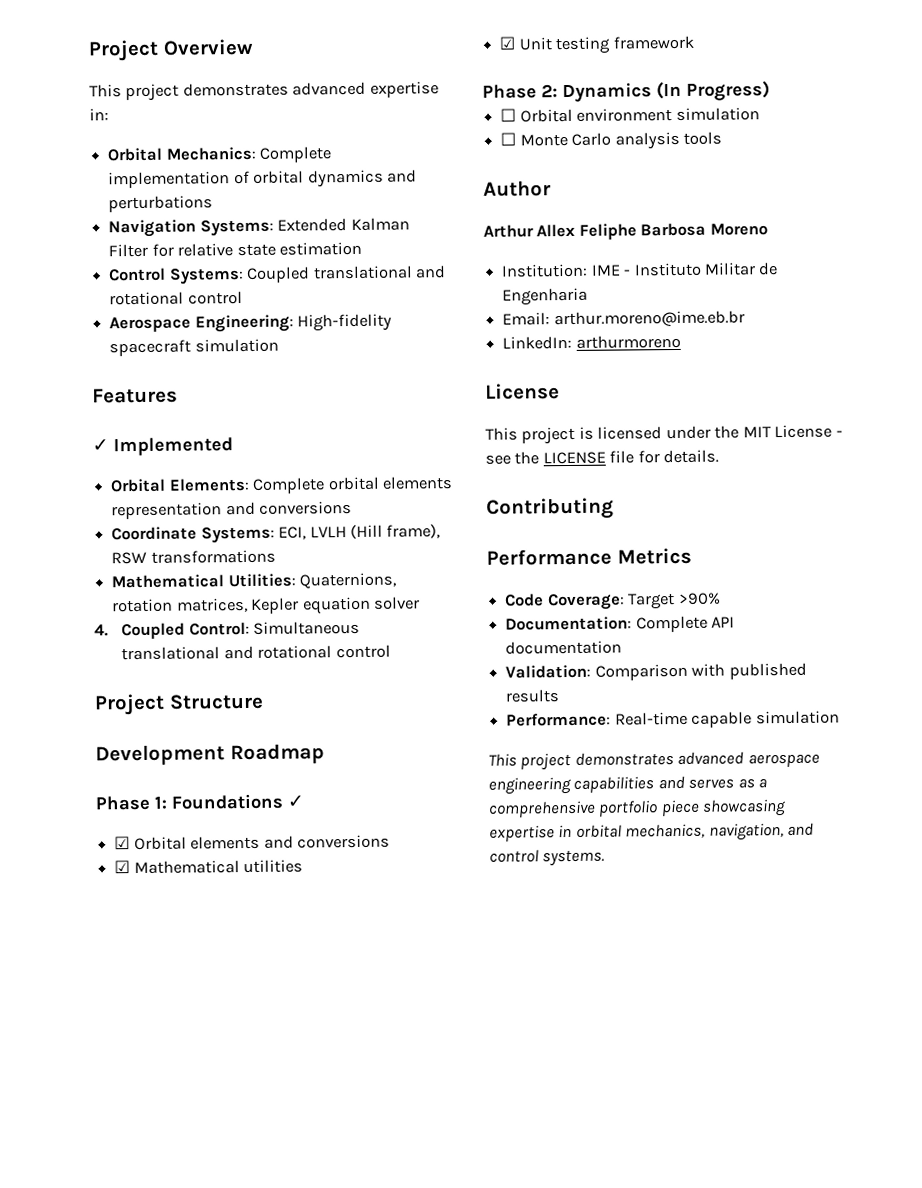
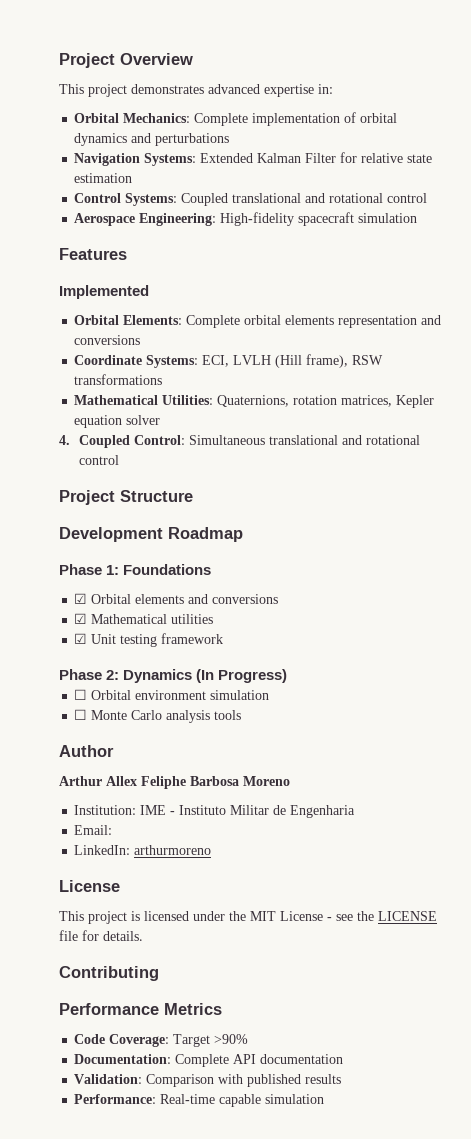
[92,439,109,452] ✓ -> (127, 254) none
[287,795,304,808] ✓ -> (212, 569) none
[553,310,745,328] arthur.moreno@ime.eb.br -> (113, 830) none
[488,751,820,771] [488,775,768,795] [488,799,787,818] [489,822,815,842] [489,849,606,867] // This project demonstrates advanced aerospace engineering capabilities and serves as a comprehensive portfolio piece showcasing expertise in orbital mechanics, navigation, and control systems. -> (325, 1099) none

